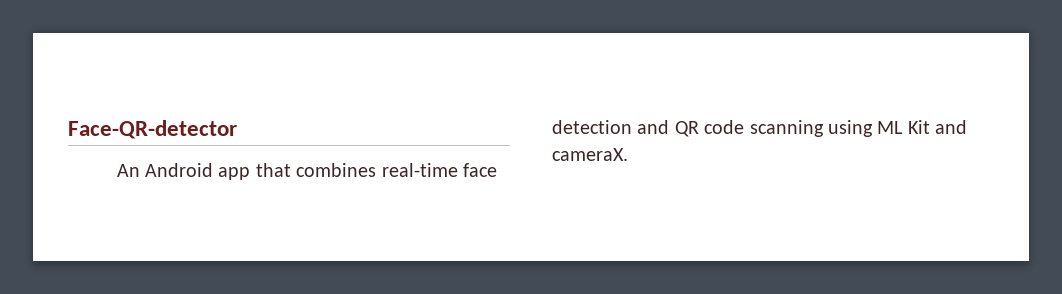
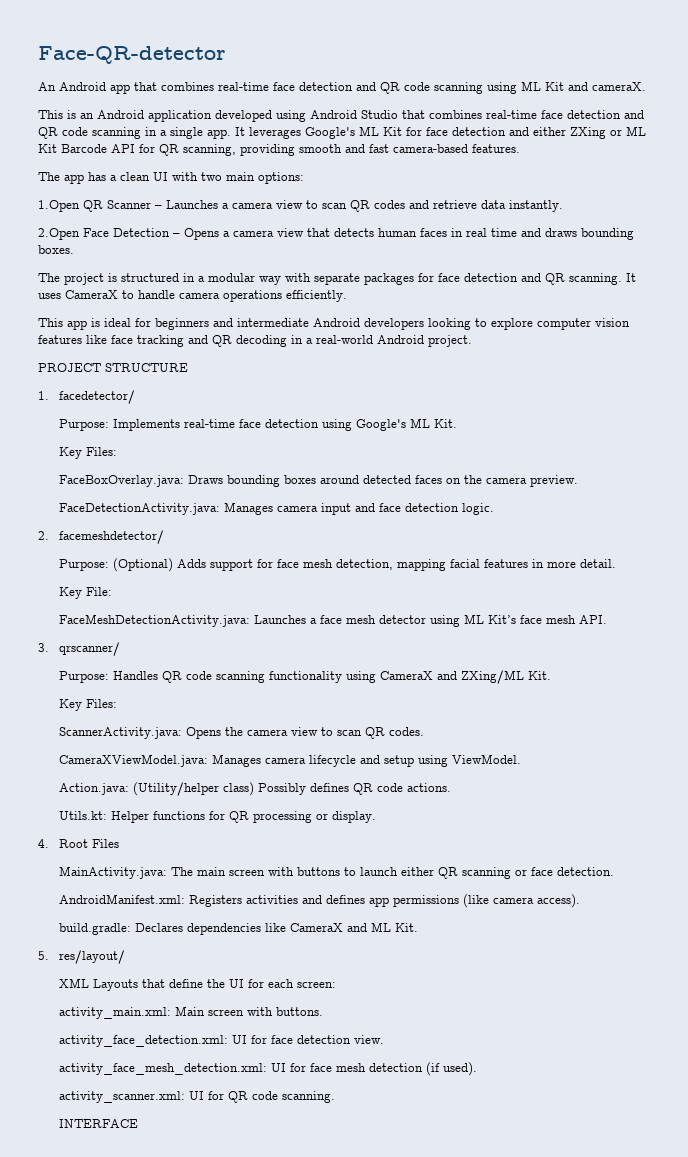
(628, 154) none -> [38,110,644,122] [38,126,646,139] [38,144,520,156] [38,172,304,184] [38,200,563,212] [38,228,634,240] [38,245,74,254] [38,273,636,285] [38,290,347,302] [38,318,630,330] [38,335,472,347] [38,363,188,372] [38,390,135,404] [58,418,457,431] [58,447,117,459] [58,475,578,487] [58,502,494,515] [38,530,164,544] [58,558,616,572] [58,587,112,599] [58,614,607,627] [38,642,120,656] [58,670,551,684] [58,699,117,711] [58,727,424,739] [58,754,521,767] [58,782,451,796] [58,811,376,823] [38,839,119,848] [58,866,614,879] [58,894,580,908] [58,922,418,935] [38,950,125,964] [58,978,336,991] [58,1006,323,1019] [58,1035,384,1047] [58,1062,477,1076] [58,1091,335,1103] [58,1119,138,1128] // This is an Android application developed using Android Studio that combines real-time face detection and QR code scanning in a single app. It leverages Google's ML Kit for face detection and either ZXing or ML Kit Barcode API for QR scanning, providing smooth and fast camera-based features. // The app has a clean UI with two main options: // 1.Open QR Scanner – Launches a camera view to scan QR codes and retrieve data instantly. // 2.Open Face Detection – Opens a camera view that detects human faces in real time and draws bounding boxes. // The project is structured in a modular way with separate packages for face detection and QR scanning. It uses CameraX to handle camera operations efficiently. // This app is ideal for beginners and intermediate Android developers looking to explore computer vision features like face tracking and QR decoding in a real-world Android project. // PROJECT STRUCTURE // 1. facedetector/ // Purpose: Implements real-time face detection using Google's ML Kit. // Key Files: // FaceBoxOverlay.java: Draws bounding boxes around detected faces on the camera preview. // FaceDetectionActivity.java: Manages camera input and face detection logic. // 2. facemeshdetector/ // Purpose: (Optional) Adds support for face mesh detection, mapping facial features in more detail. // Key File: // FaceMeshDetectionActivity.java: Launches a face mesh detector using ML Kit’s face mesh API. // 3. qrscanner/ // Purpose: Handles QR code scanning functionality using CameraX and ZXing/ML Kit. // Key Files: // ScannerActivity.java: Opens the camera view to scan QR codes. // CameraXViewModel.java: Manages camera lifecycle and setup using ViewModel. // Action.java: (Utility/helper class) Possibly defines QR code actions. // Utils.kt: Helper functions for QR processing or display. // 4. Root Files // MainActivity.java: The main screen with buttons to launch either QR scanning or face detection. // AndroidManifest.xml: Registers activities and defines app permissions (like camera access). // build.gradle: Declares dependencies like CameraX and ML Kit. // 5. res/layout/ // XML Layouts that define the UI for each screen: // activity_main.xml: Main screen with buttons. // activity_face_detection.xml: UI for face detection view. // activity_face_mesh_detection.xml: UI for face mesh detection (if used). // activity_scanner.xml: UI for QR code scanning. // INTERFACE

